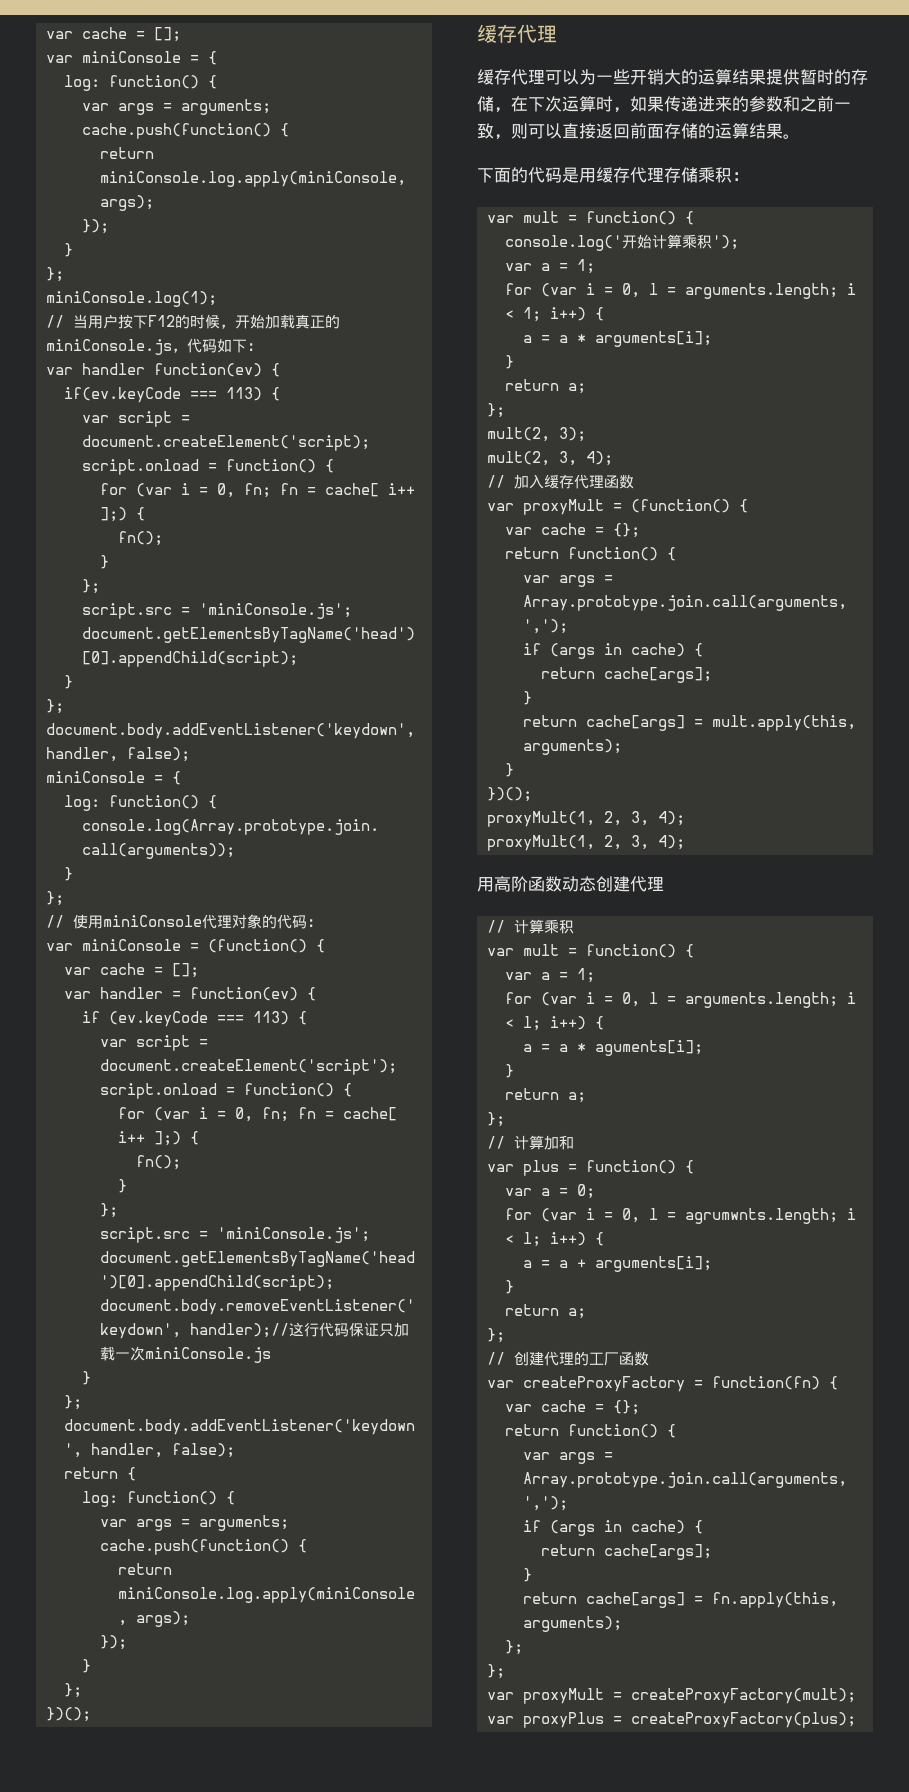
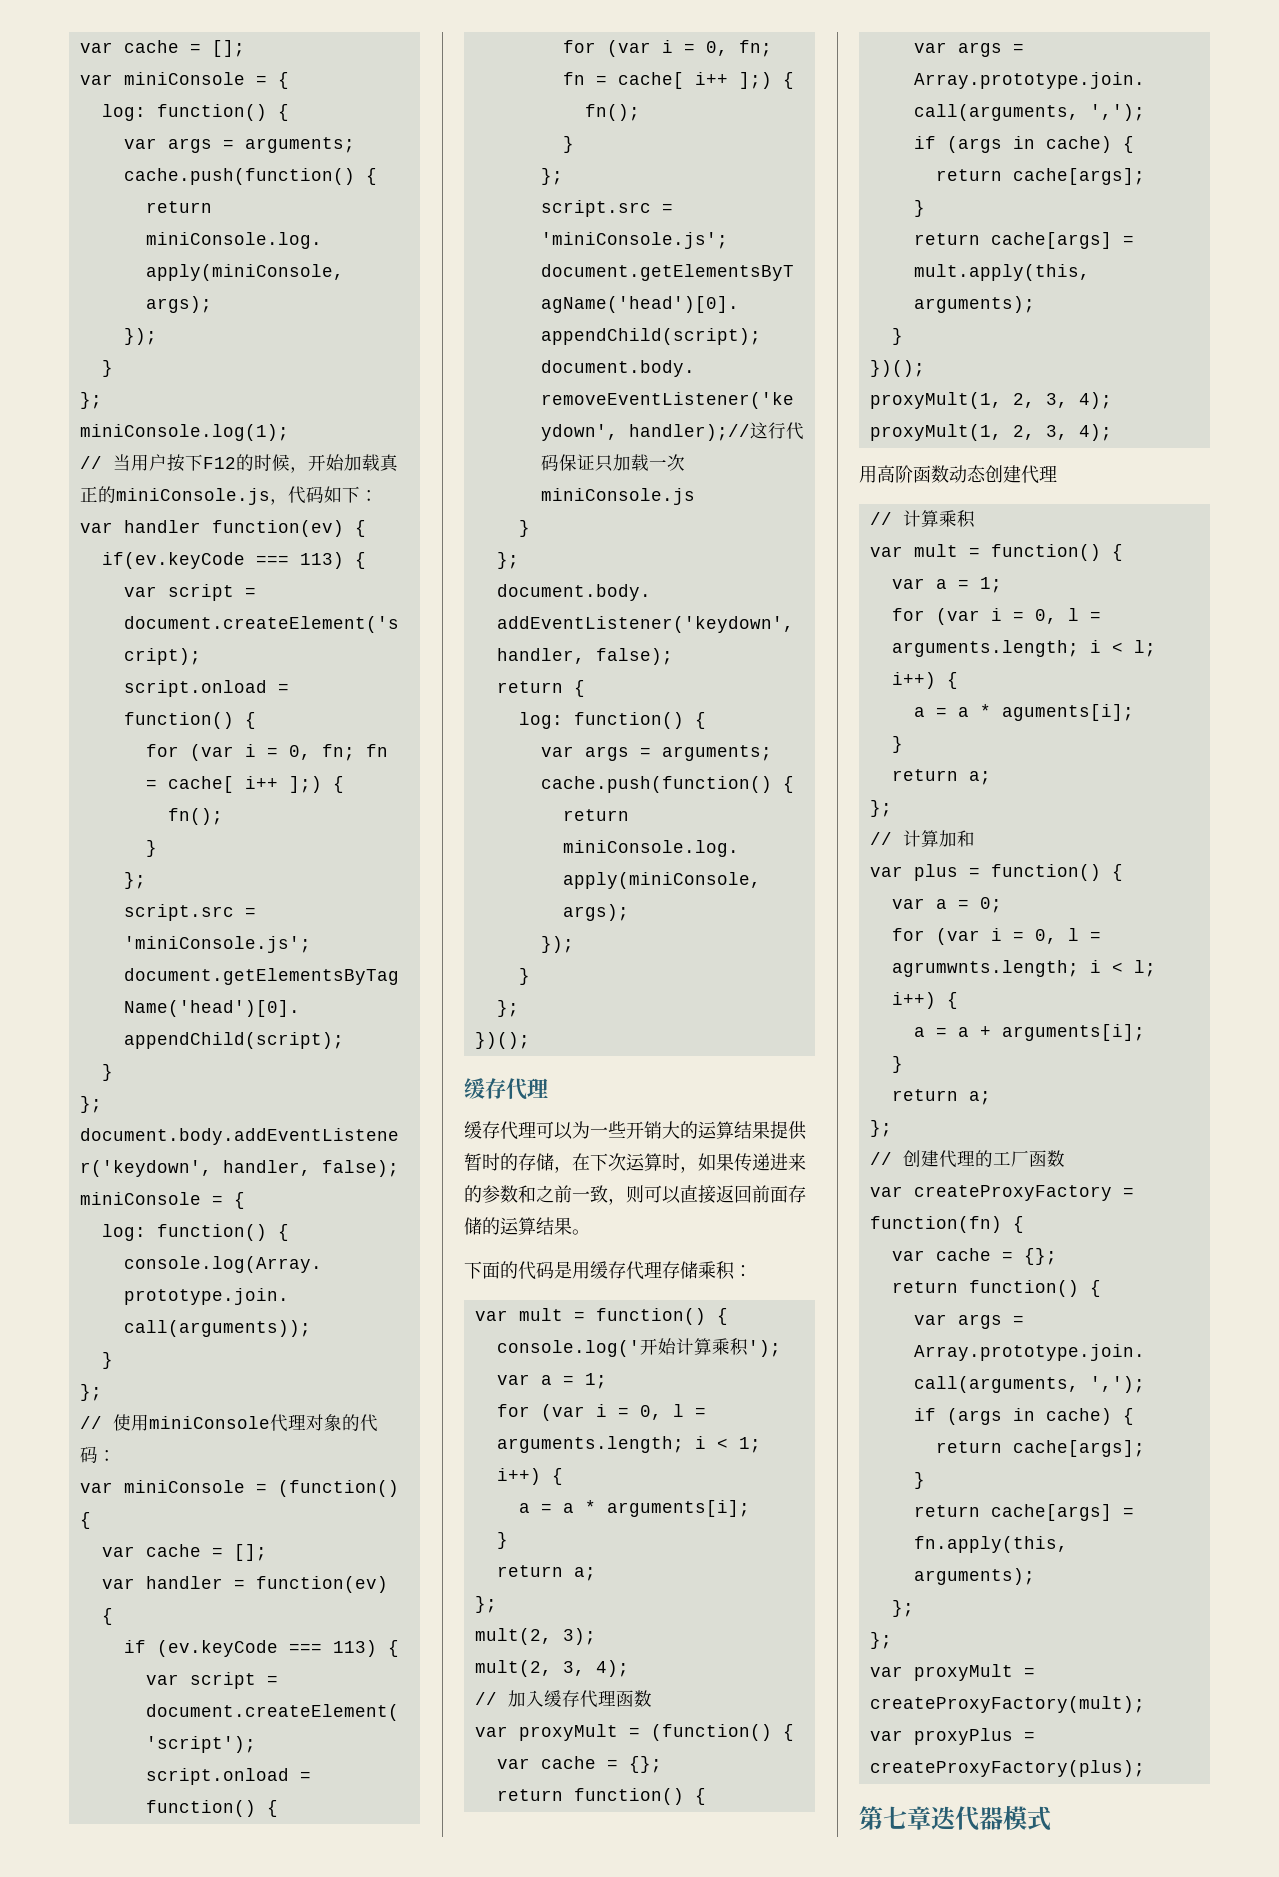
(857, 1720) none -> [859,1806,1051,1831] // 第七章迭代器模式

